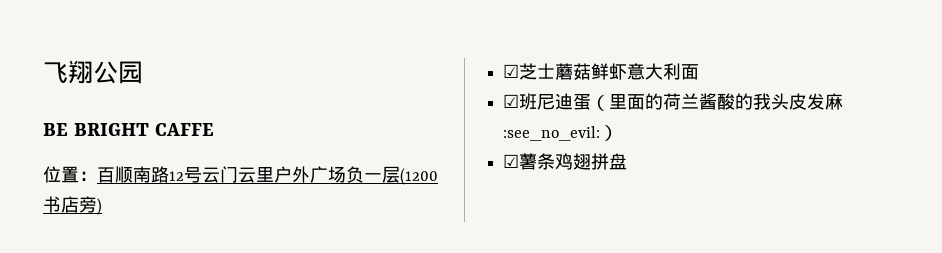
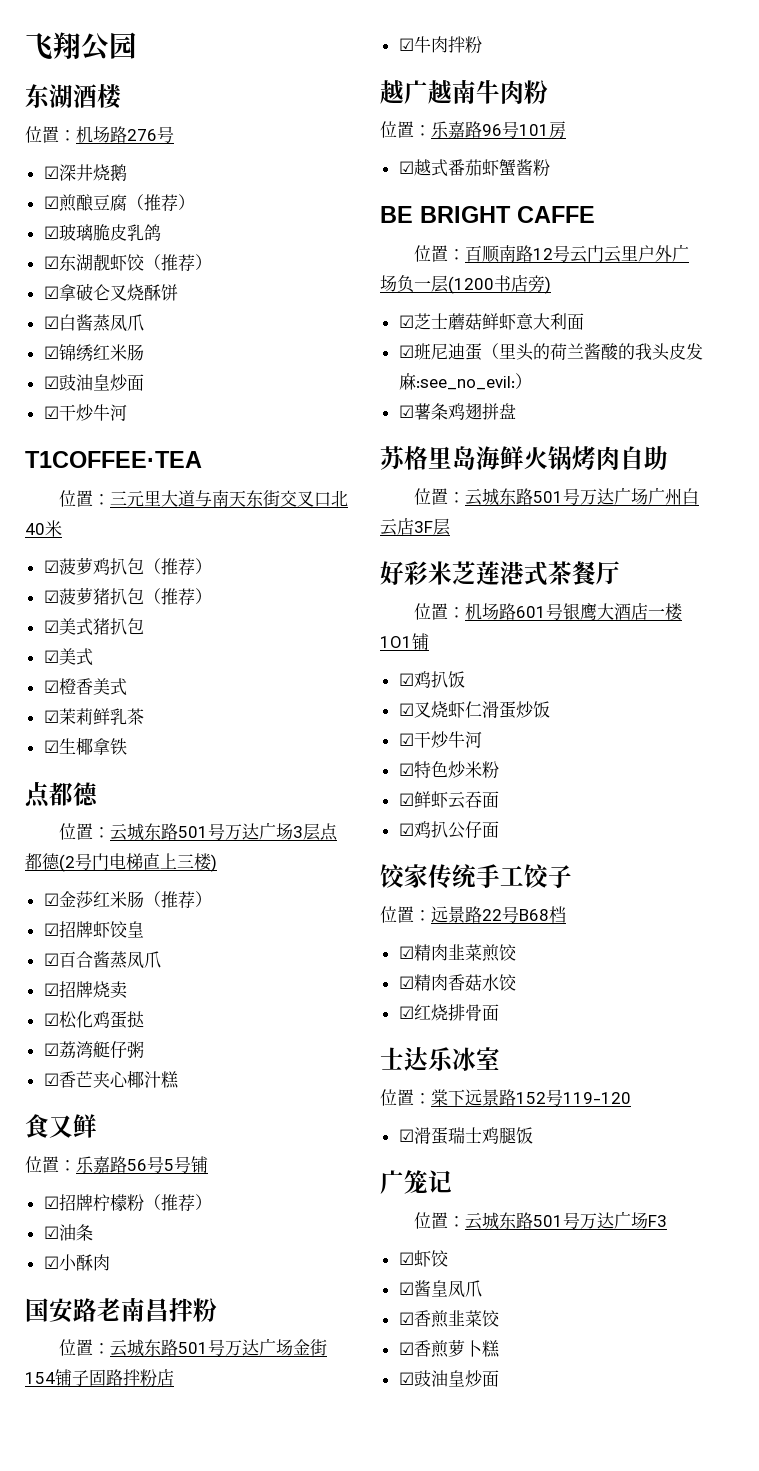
(143, 72) none -> [25,84,122,109] [25,126,174,143] [43,164,127,181] [43,194,195,212] [43,224,161,241] [43,254,212,272] [43,283,178,301] [43,314,144,332] [43,344,144,361] [43,374,144,391] [43,404,127,421] [25,451,202,468] [59,490,349,507] [25,520,62,537] [43,557,212,576] [43,587,212,606] [43,618,144,636] [43,648,93,666] [43,678,127,696] [43,708,144,725] [43,737,127,755] [25,781,99,808] [59,822,339,841] [25,853,217,872] [43,891,212,909] [43,921,144,938] [43,951,161,969] [43,981,127,999] [43,1011,144,1029] [43,1041,144,1058] [43,1070,179,1089] [25,1114,97,1138] [25,1156,208,1174] [43,1194,212,1212] [43,1224,93,1241] [43,1254,110,1271] [25,1297,217,1323] [59,1338,328,1357] [25,1369,174,1387] [398,36,482,54] [380,79,548,104] [380,121,566,139] [398,159,550,177] // 东湖酒楼 // 位置：机场路276号 // ☑深井烧鹅 // ☑煎酿豆腐（推荐） // ☑玻璃脆皮乳鸽 // ☑东湖靓虾饺（推荐） // ☑拿破仑叉烧酥饼 // ☑白酱蒸凤爪 // ☑锦绣红米肠 // ☑豉油皇炒面 // ☑干炒牛河 // T1COFFEE·TEA // 位置：三元里大道与南天东街交叉口北40米 // ☑菠萝鸡扒包（推荐） // ☑菠萝猪扒包（推荐） // ☑美式猪扒包 // ☑美式 // ☑橙香美式 // ☑茉莉鲜乳茶 // ☑生椰拿铁 // 点都德 // 位置：云城东路501号万达广场3层点都德(2号门电梯直上三楼) // ☑金莎红米肠（推荐） // ☑招牌虾饺皇 // ☑百合酱蒸凤爪 // ☑招牌烧卖 // ☑松化鸡蛋挞 // ☑荔湾艇仔粥 // ☑香芒夹心椰汁糕 // 食又鲜 // 位置：乐嘉路56号5号铺 // ☑招牌柠檬粉（推荐） // ☑油条 // ☑小酥肉 // 国安路老南昌拌粉 // 位置：云城东路501号万达广场金街154铺子固路拌粉店 // ☑牛肉拌粉 // 越广越南牛肉粉 // 位置：乐嘉路96号101房 // ☑越式番茄虾蟹酱粉
[627,94,646,110] 面 -> [515,343,534,361] 头
(628, 161) none -> [380,446,668,470] [414,487,700,506] [380,518,450,536] [380,561,620,586] [414,603,683,621] [380,633,429,650] [398,671,465,688] [398,701,550,719] [398,731,482,748] [398,761,499,779] [398,791,499,809] [398,821,499,839] [380,864,572,889] [380,906,566,923] [398,944,517,962] [398,974,517,991] [398,1004,499,1021] [380,1047,500,1071] [380,1089,631,1106] [398,1127,533,1145] [380,1170,452,1194] [414,1211,668,1230] [398,1250,449,1267] [398,1280,482,1298] [398,1310,500,1328] [398,1339,500,1358] [398,1370,499,1387] // 苏格里岛海鲜火锅烤肉自助 // 位置：云城东路501号万达广场广州白云店3F层 // 好彩米芝莲港式茶餐厅 // 位置：机场路601号银鹰大酒店一楼1O1铺 // ☑鸡扒饭 // ☑叉烧虾仁滑蛋炒饭 // ☑干炒牛河 // ☑特色炒米粉 // ☑鲜虾云吞面 // ☑鸡扒公仔面 // 饺家传统手工饺子 // 位置：远景路22号B68档 // ☑精肉韭菜煎饺 // ☑精肉香菇水饺 // ☑红烧排骨面 // 士达乐冰室 // 位置：棠下远景路152号119-120 // ☑滑蛋瑞士鸡腿饭 // 广笼记 // 位置：云城东路501号万达广场F3 // ☑虾饺 // ☑酱皇凤爪 // ☑香煎韭菜饺 // ☑香煎萝卜糕 // ☑豉油皇炒面

